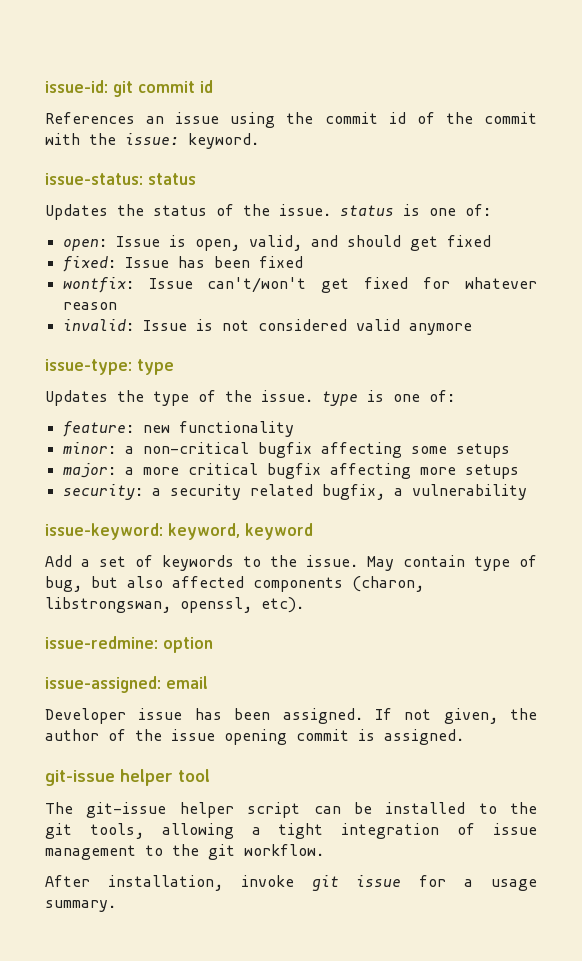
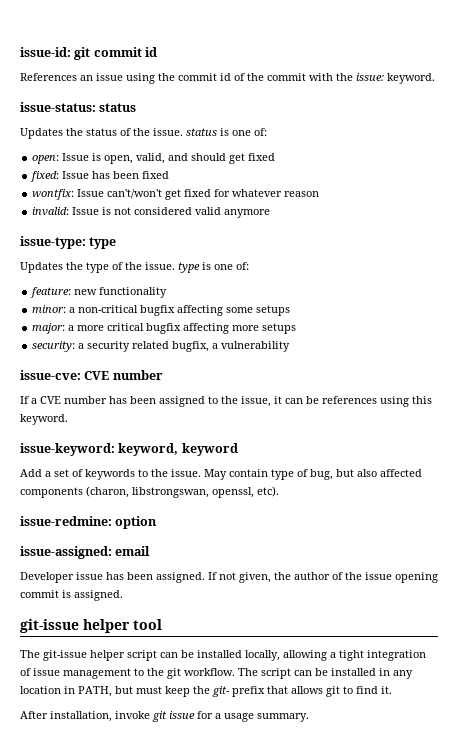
(527, 492) none -> [20,370,163,380] [20,396,432,407] [20,414,68,425] // issue-cve: CVE number // If a CVE number has been assigned to the issue, it can be references using this keyword.
[478,802,537,814] [45,823,144,839] to the git tools, -> [245,650,280,661] locally,
(324, 850) none -> [238,668,413,679] [20,686,392,697] The script can be installed in any location in PATH, but must keep the git- prefix that allows git to find it.

